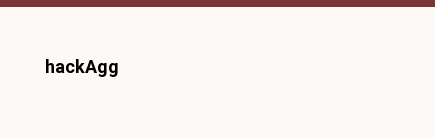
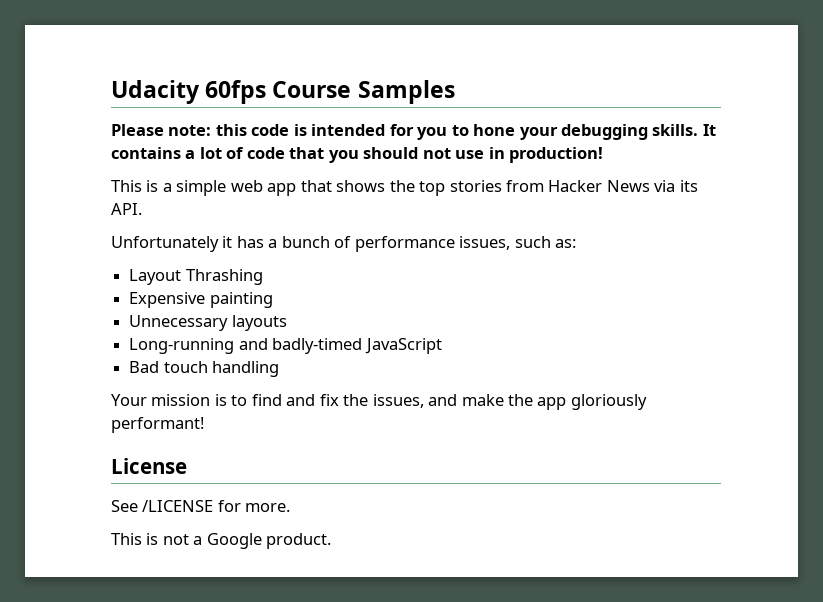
[45,59,119,77] hackAgg -> [111,80,455,104] [111,124,716,140] [111,147,604,163] [111,180,698,196] [111,203,142,215] [111,236,577,252] [129,269,263,285] [129,292,273,308] [129,315,287,331] [129,338,442,354] [129,361,280,377] [111,394,647,410] [111,417,204,433] [111,458,187,474] [111,500,291,512] [111,533,332,549] Udacity 60fps Course Samples // Please note: this code is intended for you to hone your debugging skills. It contains a lot of code that you should not use in production! // This is a simple web app that shows the top stories from Hacker News via its API. // Unfortunately it has a bunch of performance issues, such as: // Layout Thrashing // Expensive painting // Unnecessary layouts // Long-running and badly-timed JavaScript // Bad touch handling // Your mission is to find and fix the issues, and make the app gloriously performant! // License // See /LICENSE for more. // This is not a Google product.

